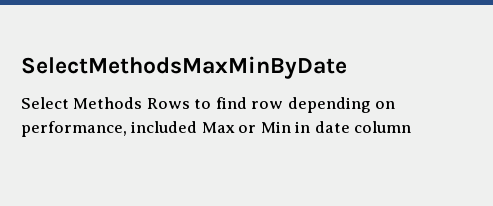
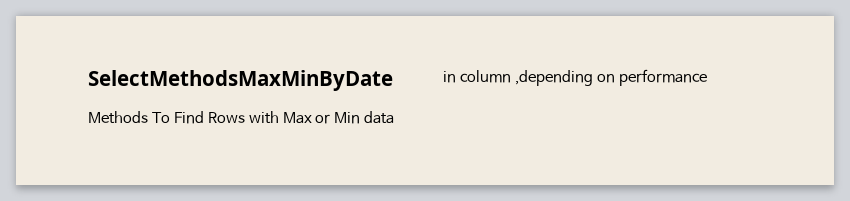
[21,97,396,113] [21,121,412,137] Select Methods Rows to find row depending on performance, included Max or Min in date column -> [88,111,395,124] [443,69,707,86] Methods To Find Rows with Max or Min data in column ,depending on performance

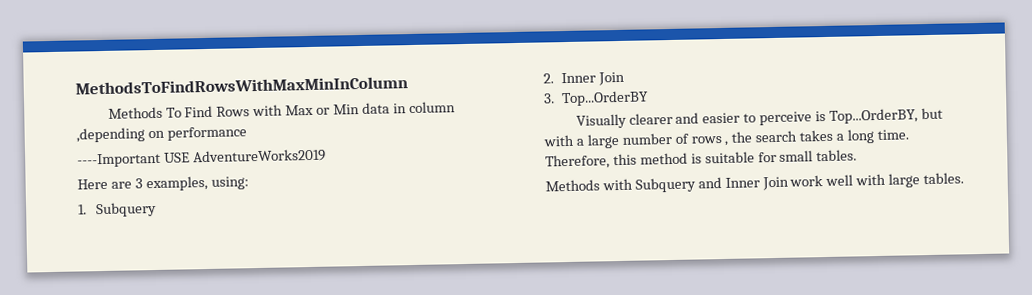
[88,70,393,91] SelectMethodsMaxMinByDate -> [75,76,408,95] MethodsToFindRowsWithMaxMinInColumn
(707, 77) none -> [77,148,326,168] [77,175,249,192] [78,201,158,218] [543,71,626,86] [543,90,650,107] [575,107,943,129] [543,129,909,149] [545,149,858,170] [545,172,965,193] // ----Important USE AdventureWorks2019 // Here are 3 examples, using: // 1. Subquery // 2. Inner Join // 3. Top...OrderBY // Visually clearer and easier to perceive is Top...OrderBY, but with a large number of rows , the search takes a long time. Therefore, this method is suitable for small tables. // Methods with Subquery and Inner Join work well with large tables.

